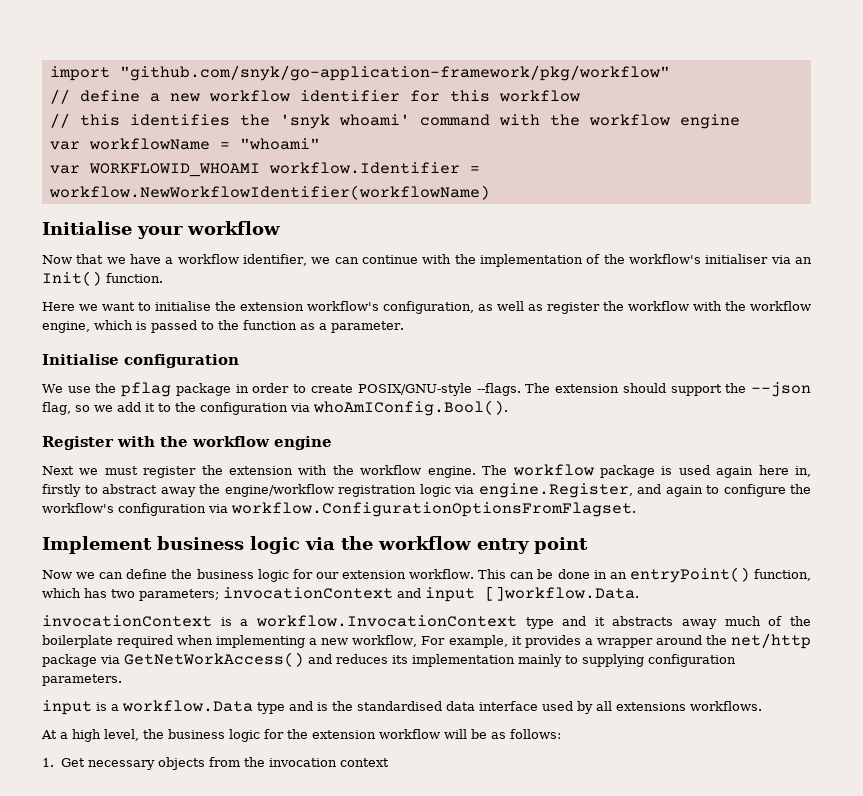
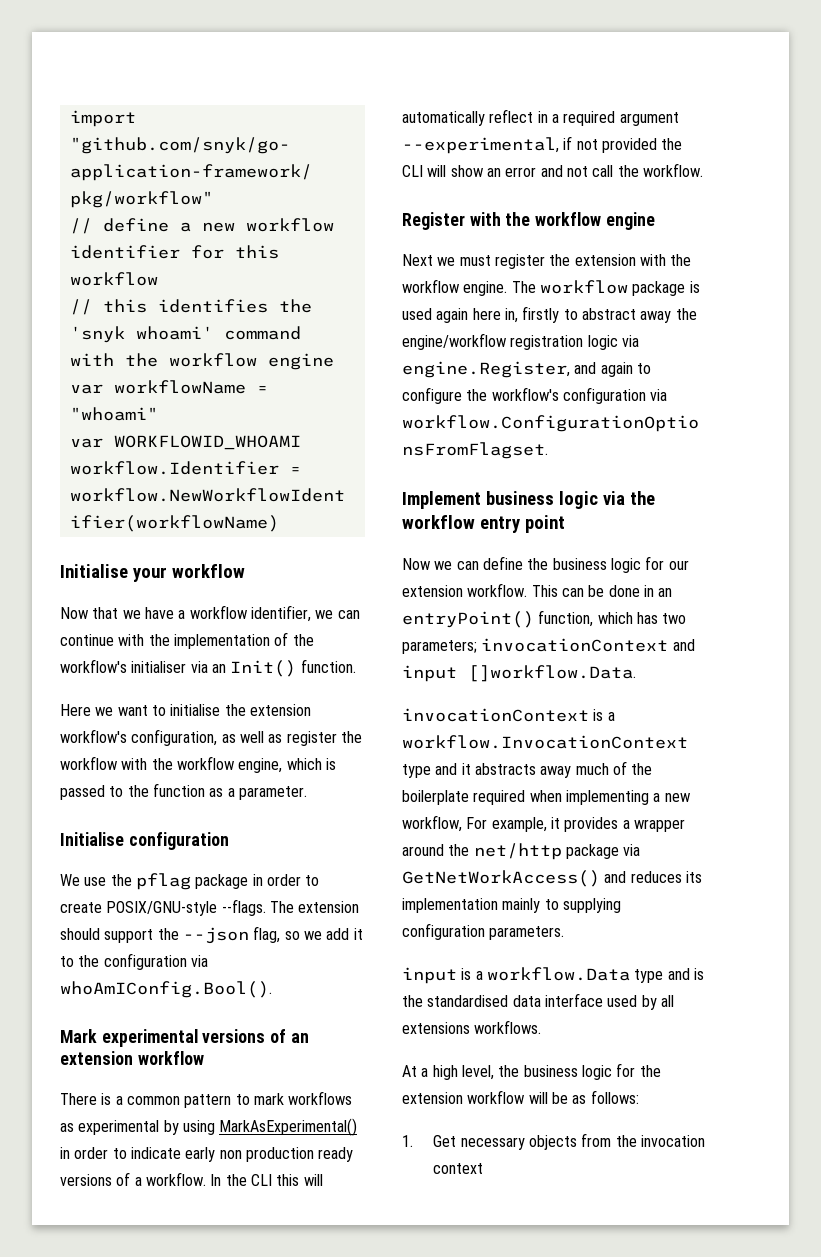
(508, 408) none -> [60,1029,309,1047] [60,1051,204,1065] [60,1091,353,1108] [60,1118,358,1136] [60,1147,354,1162] [60,1172,323,1186] [402,109,679,126] [402,136,683,154] [402,163,703,177] // Mark experimental versions of an extension workflow // There is a common pattern to mark workflows as experimental by using MarkAsExperimental() in order to indicate early non production ready versions of a workflow. In the CLI this will automatically reflect in a required argument --experimental, if not provided the CLI will show an error and not call the workflow.

